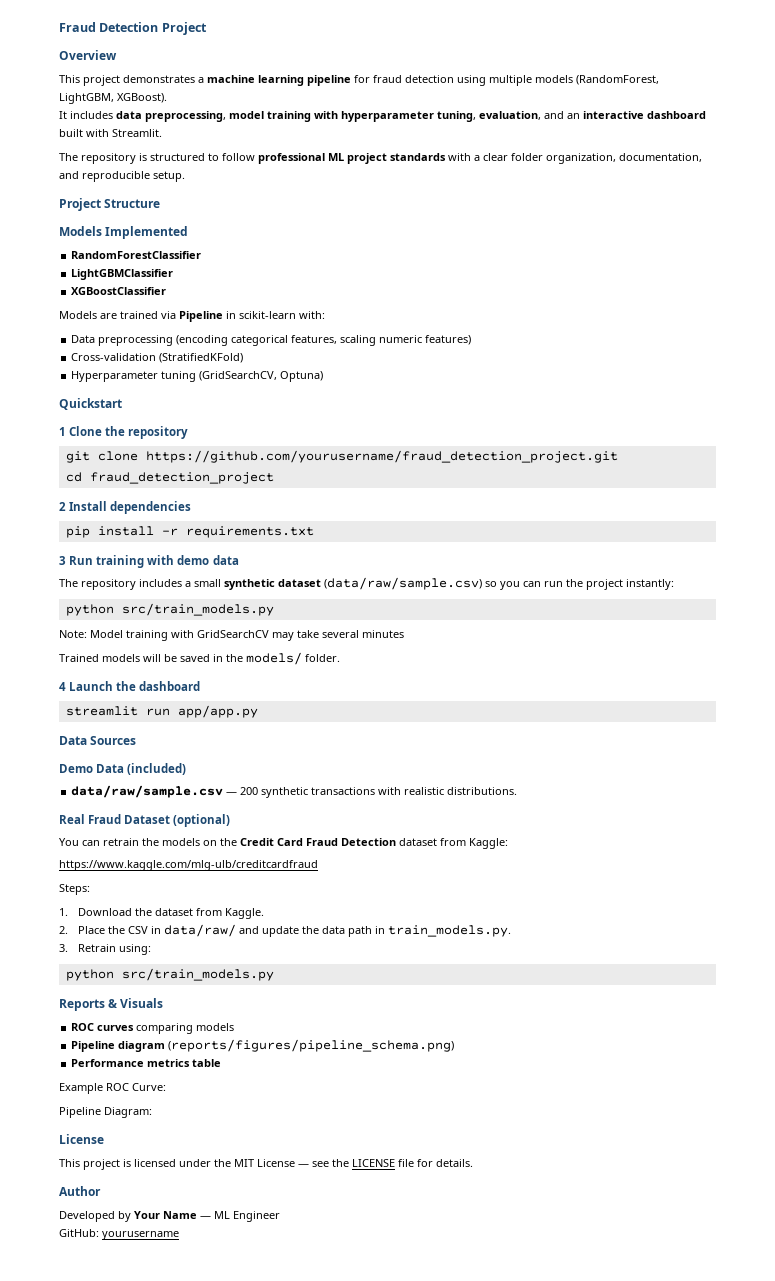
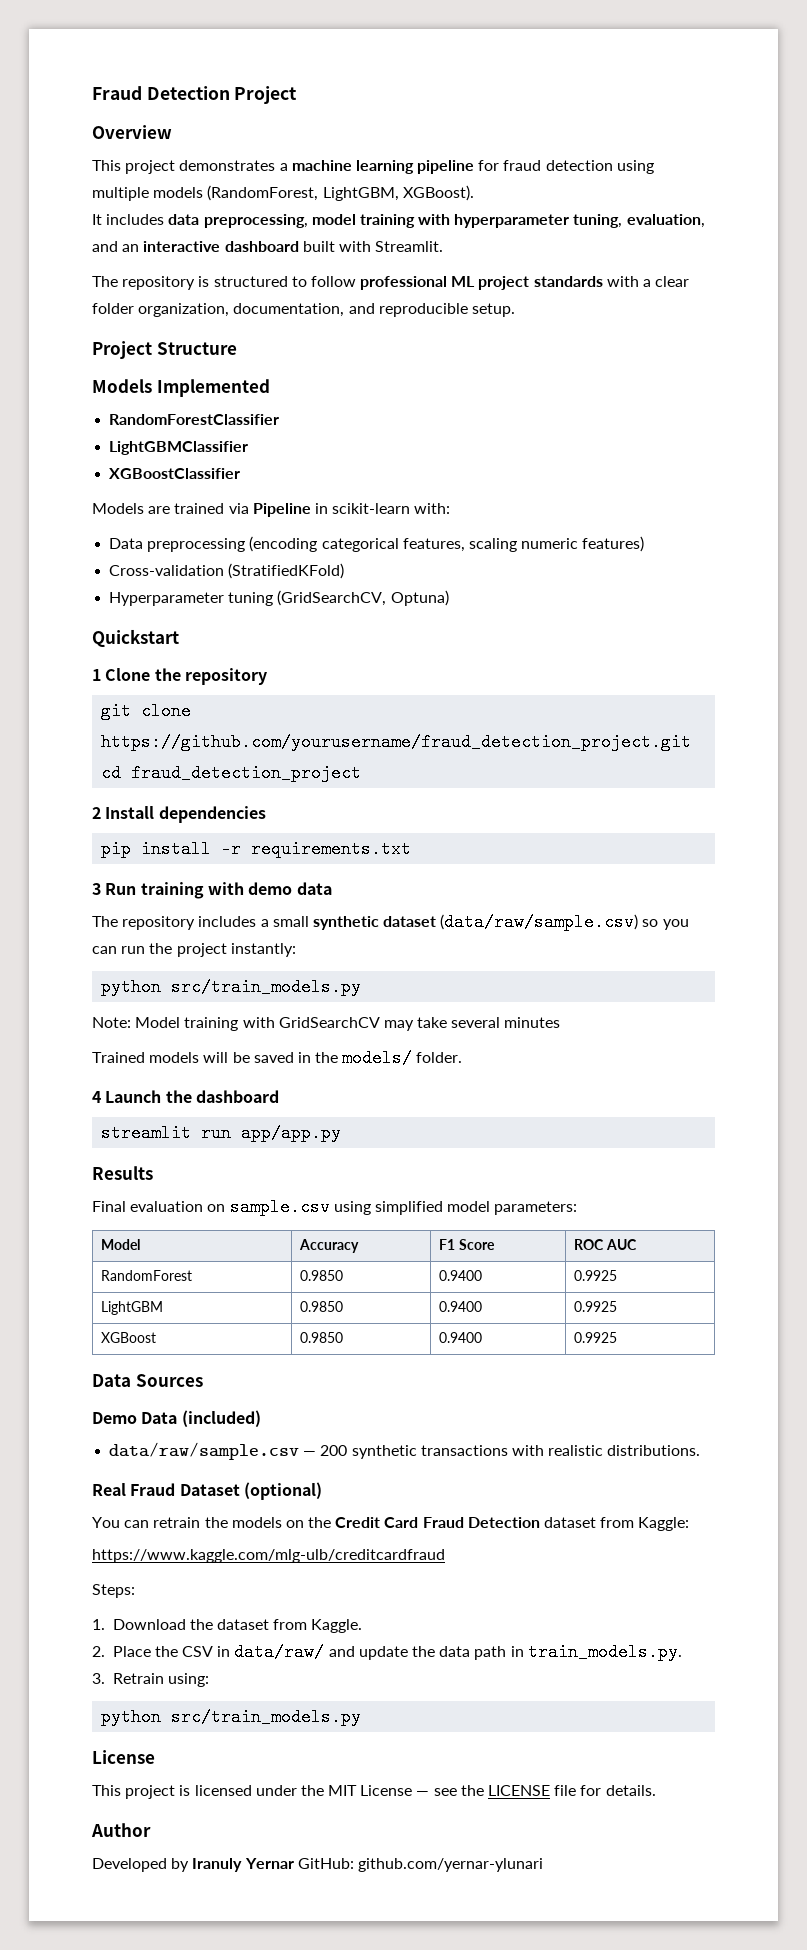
(258, 711) none -> [92,1166,153,1180] [92,1198,578,1216] [100,1239,140,1250] [298,1239,359,1253] [438,1239,495,1250] [573,1239,637,1250] [100,1270,192,1281] [299,1270,343,1281] [438,1270,482,1281] [573,1270,617,1281] [100,1301,163,1315] [299,1301,343,1312] [438,1301,482,1312] [573,1301,617,1312] [100,1332,156,1343] [299,1332,343,1343] [438,1332,482,1343] [573,1332,617,1343] // Results // Final evaluation on sample.csv using simplified model parameters: // Model | Accuracy | F1 Score | ROC AUC // RandomForest | 0.9850 | 0.9400 | 0.9925 // LightGBM | 0.9850 | 0.9400 | 0.9925 // XGBoost | 0.9850 | 0.9400 | 0.9925
[59,998,164,1011] [71,1023,235,1034] [71,1039,455,1052] [71,1059,222,1067] [59,1083,166,1094] [59,1107,152,1118] // Reports & Visuals // ROC curves comparing models // Pipeline diagram (reports/figures/pipeline_schema.png) // Performance metrics table // Example ROC Curve: // Pipeline Diagram: -> (362, 1717) none
[134,1211,280,1222] [59,1229,179,1240] Your Name — ML Engineer // GitHub: yourusername -> [192,1858,543,1872] Iranuly Yernar GitHub: github.com/yernar-ylunari

